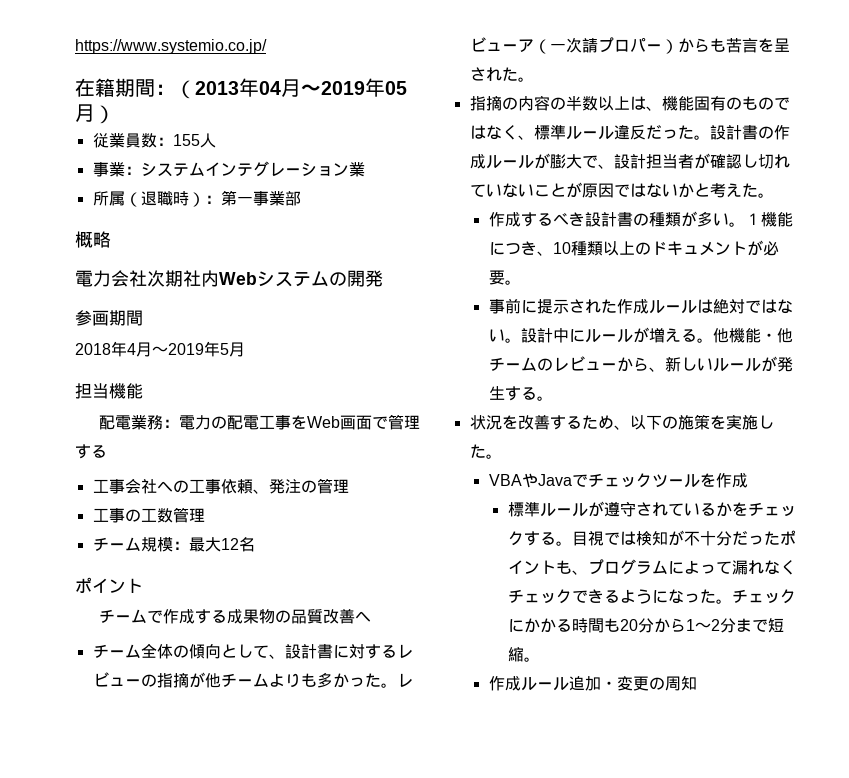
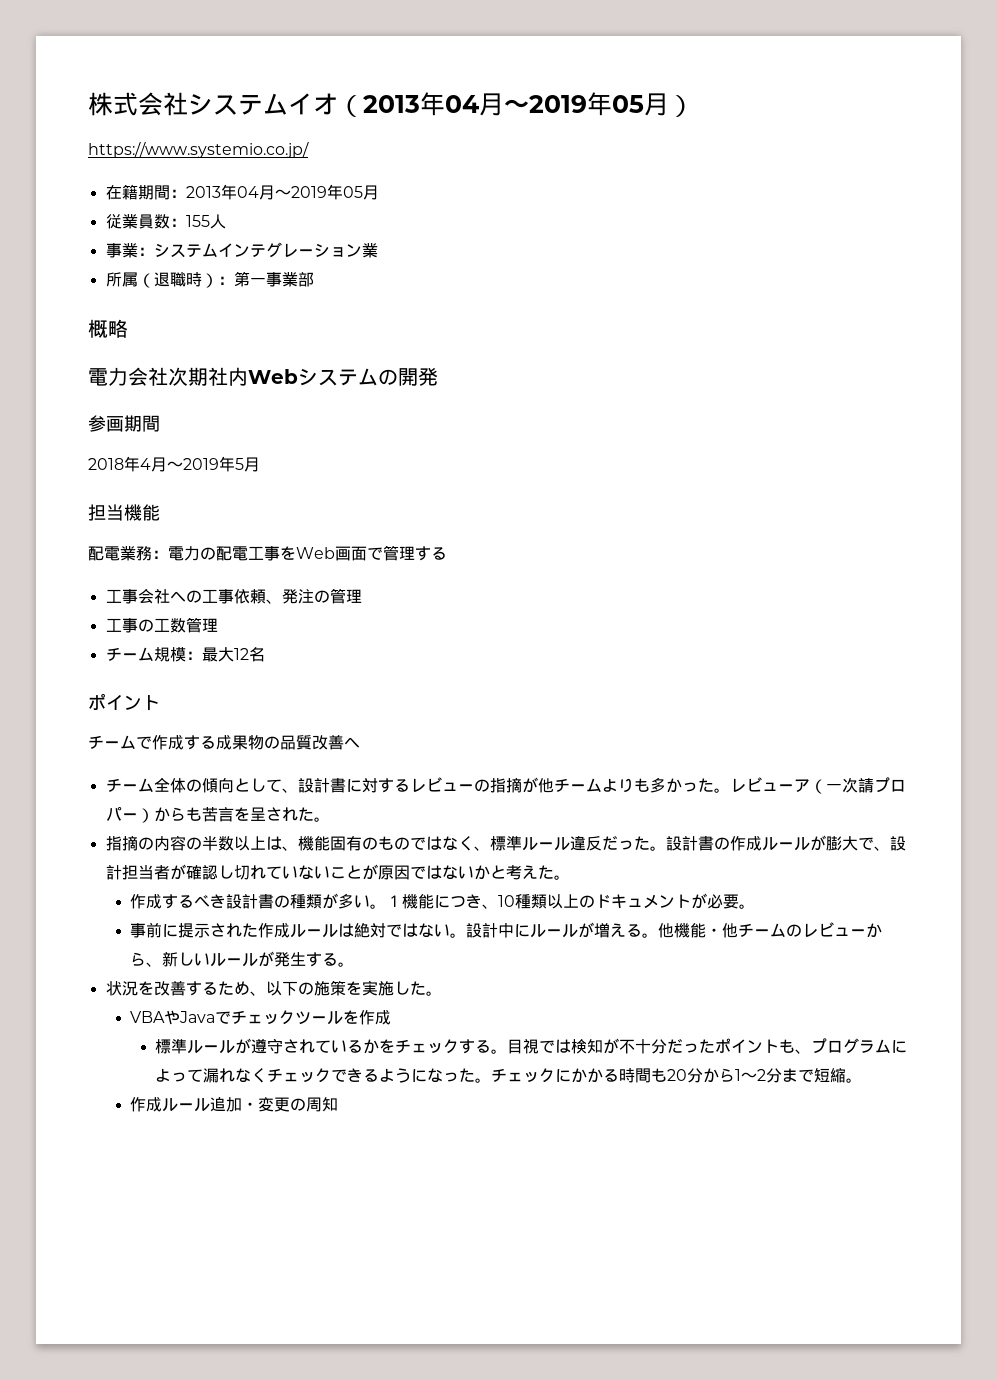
[75,39,267,54] [75,78,175,97] https://www.systemio.co.jp/ // 在籍期間： -> [88,92,338,116] 株式会社システムイオ
(115, 114) none -> [88,141,309,158] [105,184,379,200] // https://www.systemio.co.jp/ // 在籍期間：2013年04月〜2019年05月

